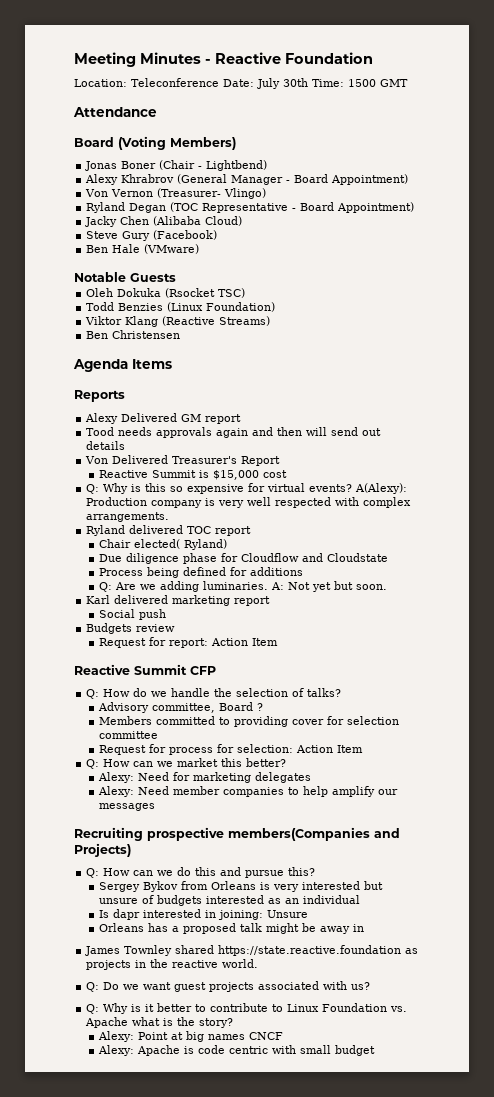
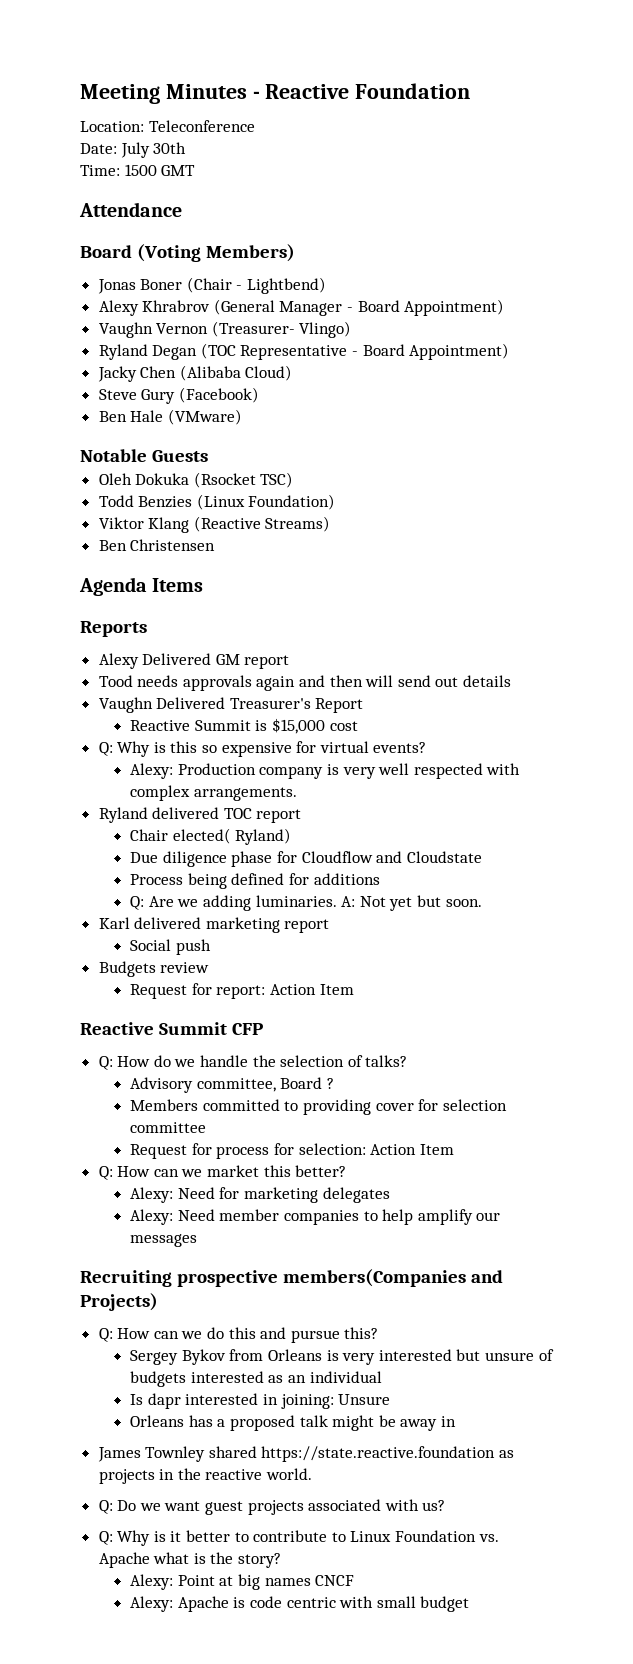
(219, 82) none -> (255, 126) //
(308, 82) none -> (187, 148) //
[85,189,109,197] Von -> [98,322,153,338] Vaughn
[85,456,109,464] Von -> [98,697,153,713] Vaughn
[355,483,408,494] A(Alexy): -> [130,763,174,779] // Alexy:

